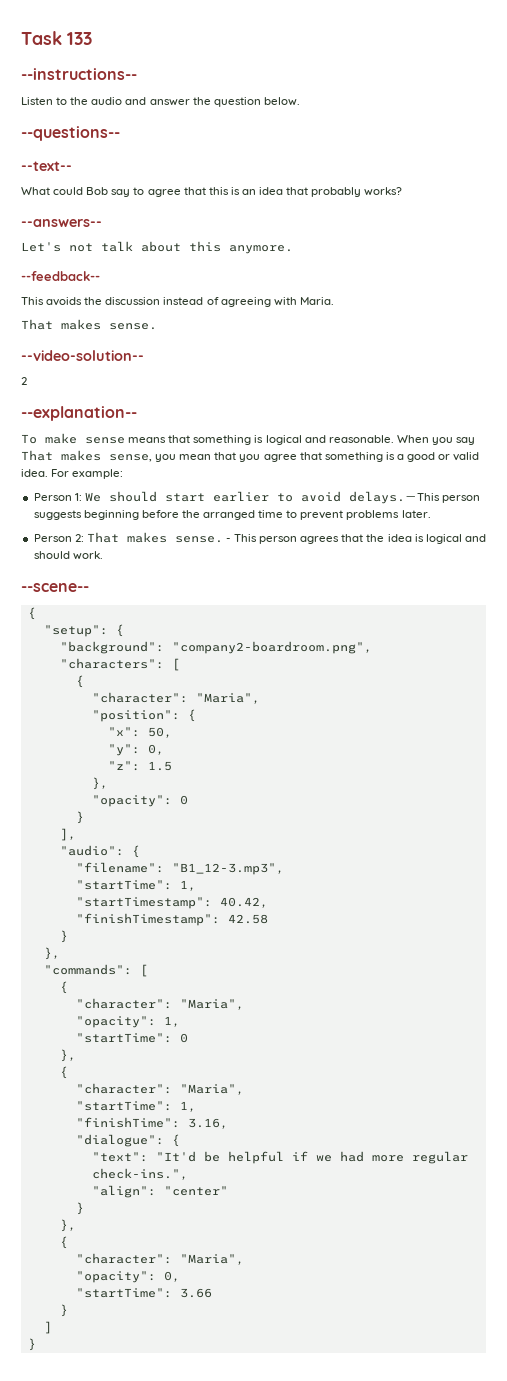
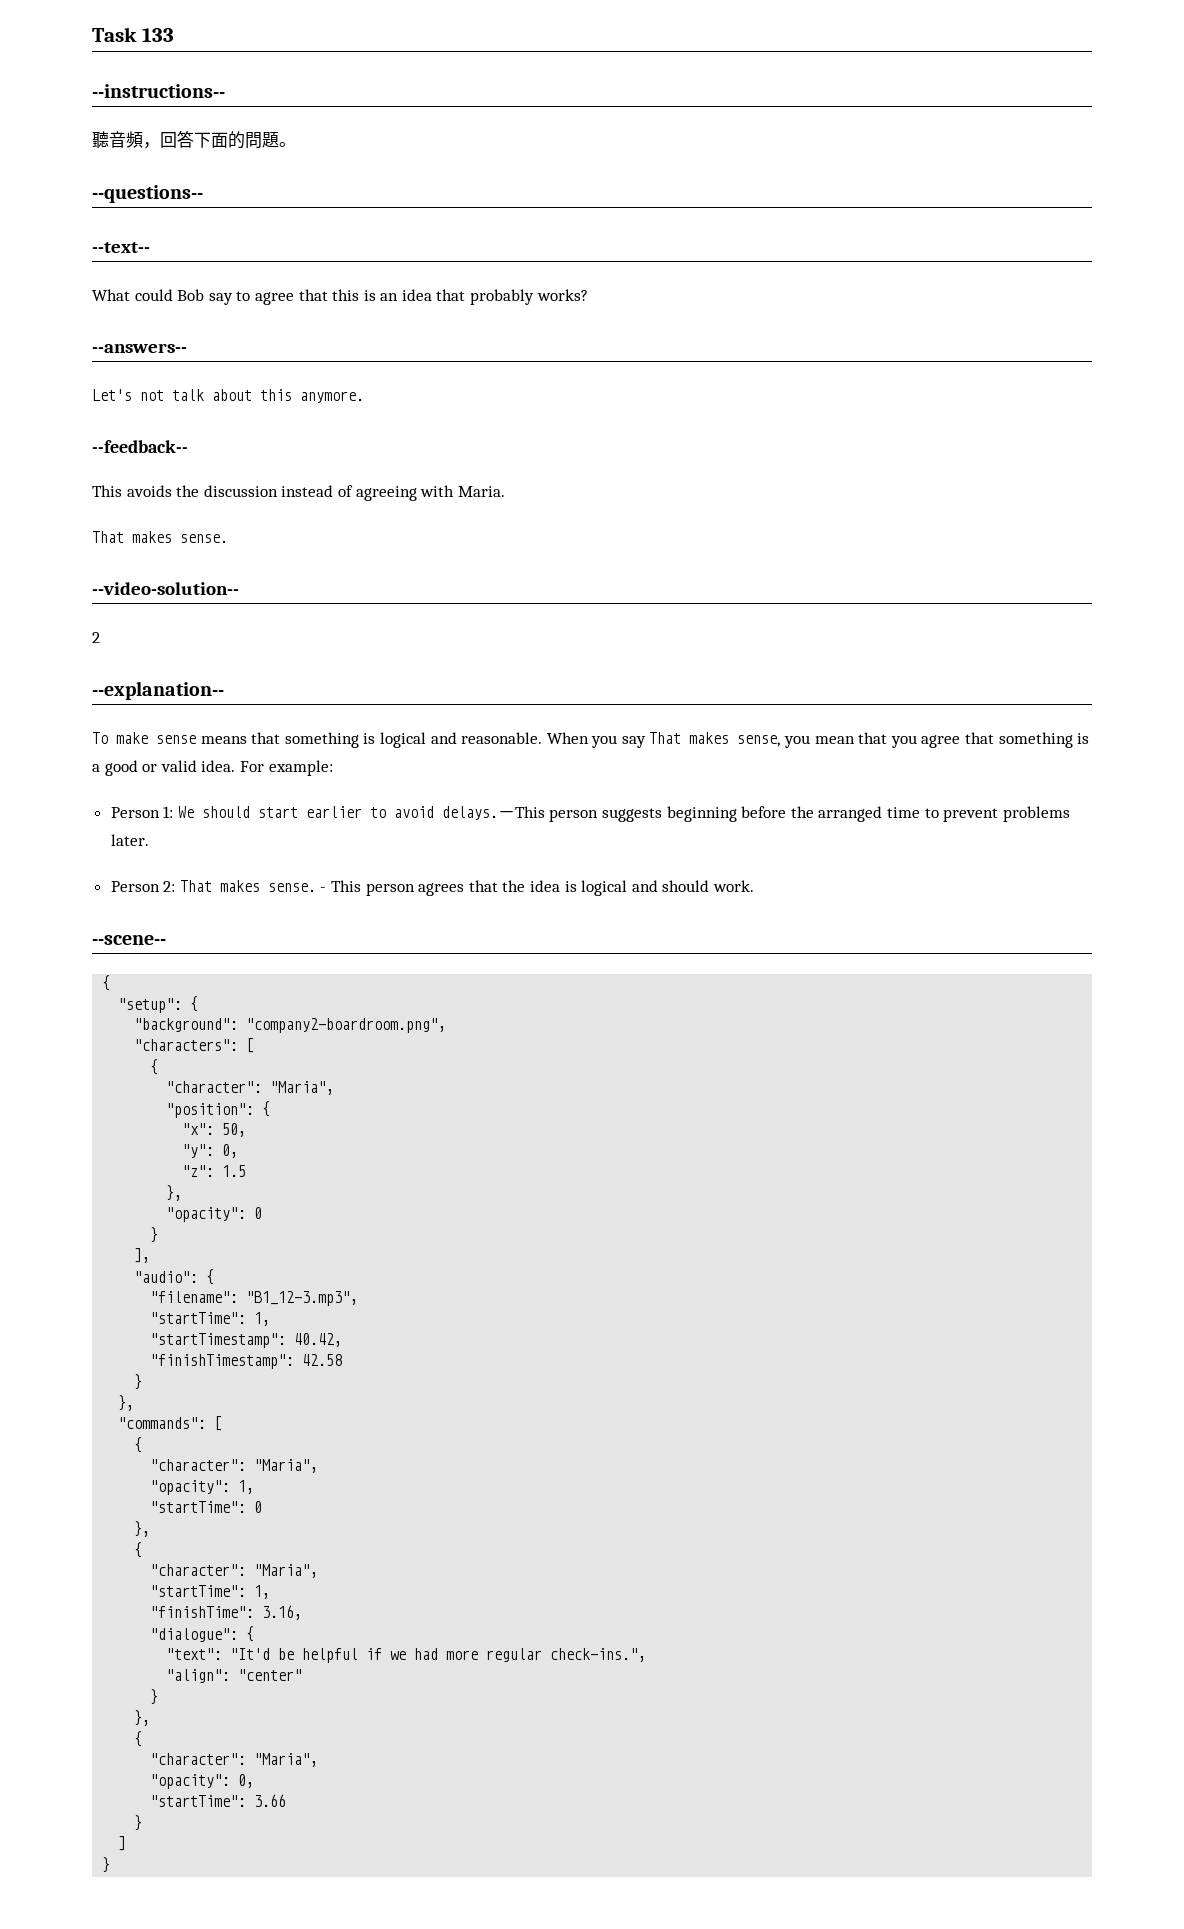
[21,97,300,107] Listen to the audio and answer the question below. -> [92,130,296,149] 聽音頻，回答下面的問題。

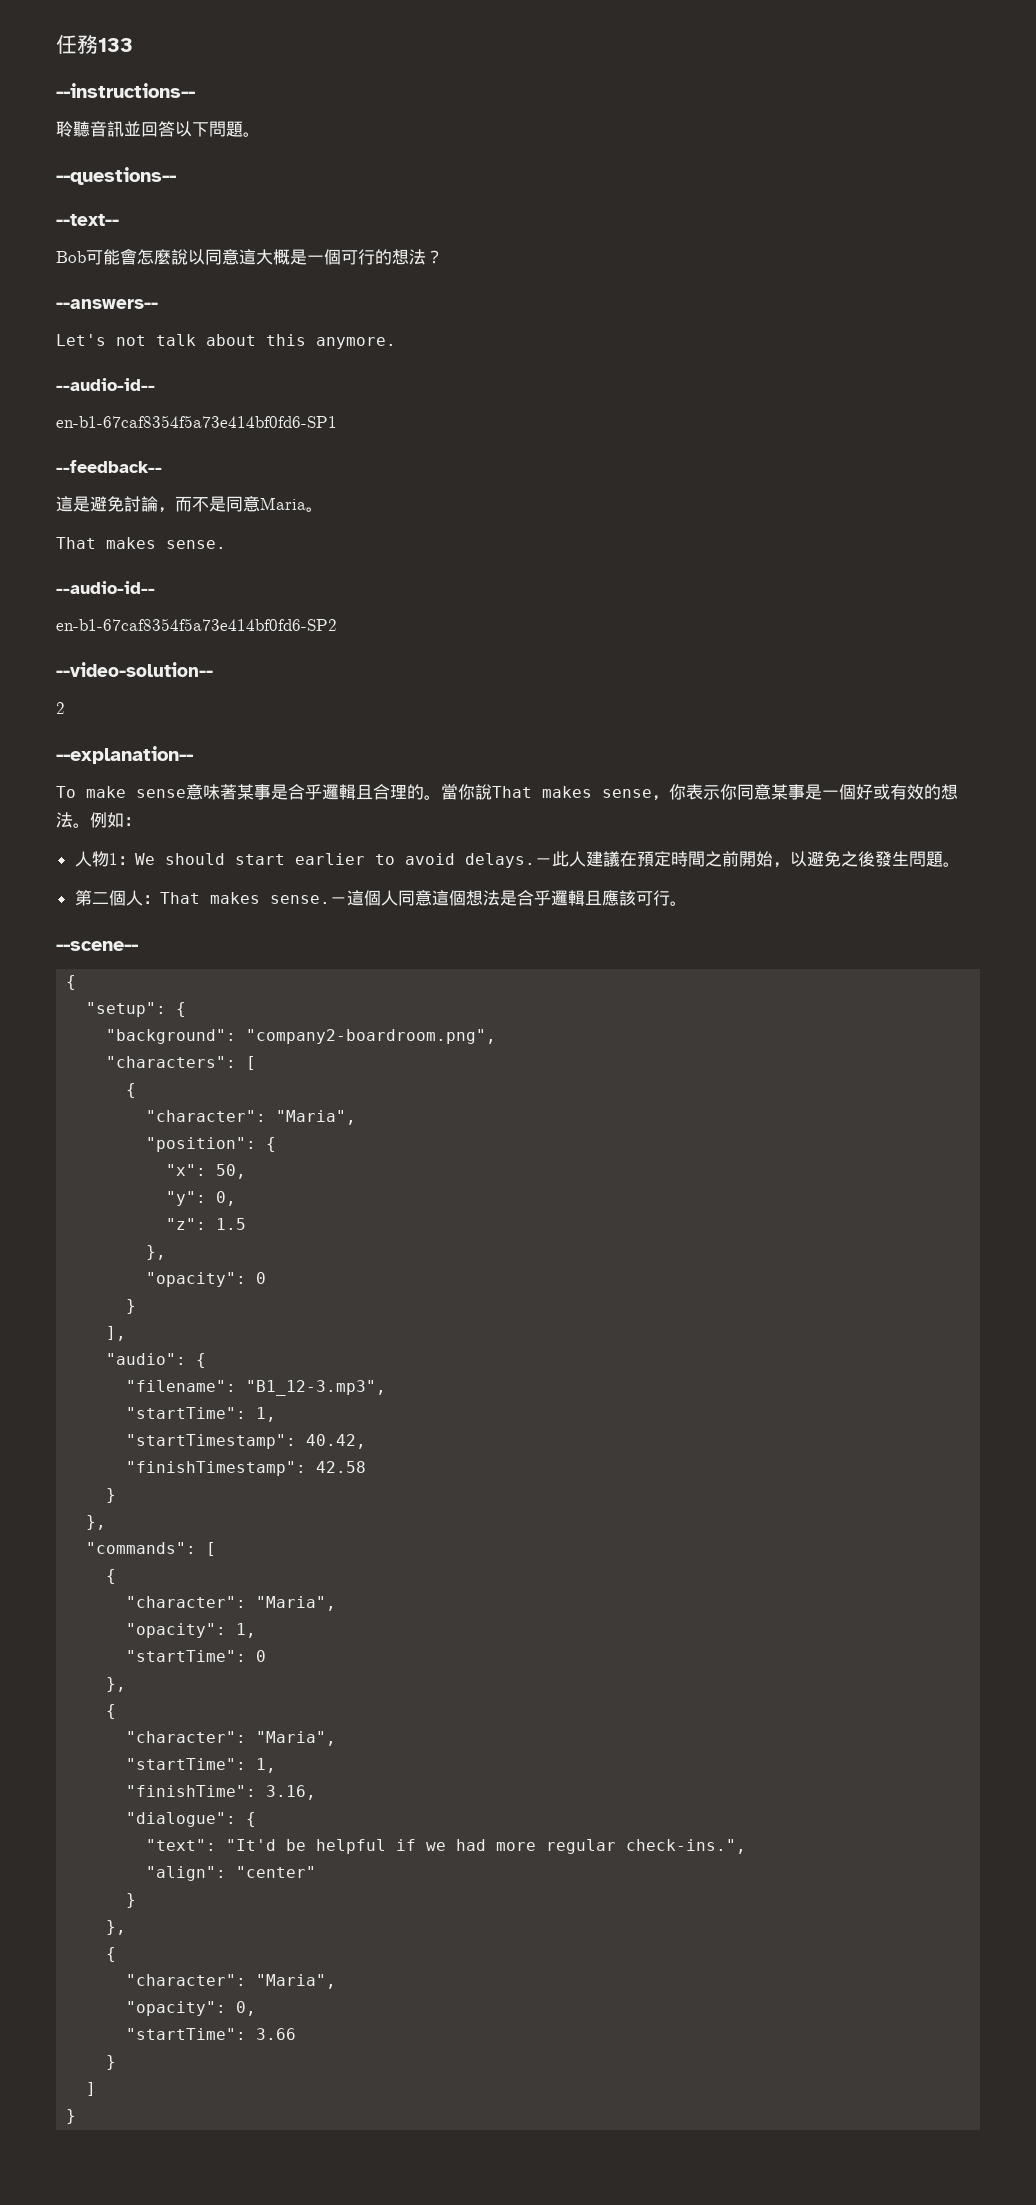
[92,27,137,42] Task -> [56,34,98,54] 任務
[92,130,245,149] 聽音頻，回答下面的 -> [56,121,209,137] 聆聽音訊並回答以下
[92,289,588,305] What could Bob say to agree that this is an idea that probably works? -> [56,248,443,265] Bob可能會怎麼說以同意這大概是一個可行的想法？
(364, 397) none -> [56,378,155,391] [56,415,337,428] // --audio-id-- // en-b1-67caf8354f5a73e414bf0fd6-SP1
[92,485,505,501] [92,531,228,543] This avoids the discussion instead of agreeing with Maria. // That makes sense. -> [56,495,323,513] [56,537,226,549] [56,581,155,594] [56,618,337,631] 這是避免討論，而不是同意Maria。 // That makes sense. // --audio-id-- // en-b1-67caf8354f5a73e414bf0fd6-SP2
[200,732,1090,748] [92,760,333,776] [110,806,174,818] means that something is logical and reasonable. When you say That makes sense, you mean that you agree that something is a good or valid idea. For example: // Person 1: -> [186,784,958,801] [56,812,141,828] [74,851,135,867] 意味著某事是合乎邏輯且合理的。當你說That makes sense，你表示你同意某事是一個好或有效的想法。例如： // 人物1：
[514,806,1070,822] [110,834,149,846] [110,880,754,896] This person suggests beginning before the arranged time to prevent problems later. // Person 2: That makes sense. - This person agrees that the idea is logical and should work. -> [551,851,960,868] [74,889,687,906] 此人建議在預定時間之前開始，以避免之後發生問題。 // 第二個人：That makes sense.－這個人同意這個想法是合乎邏輯且應該可行。

